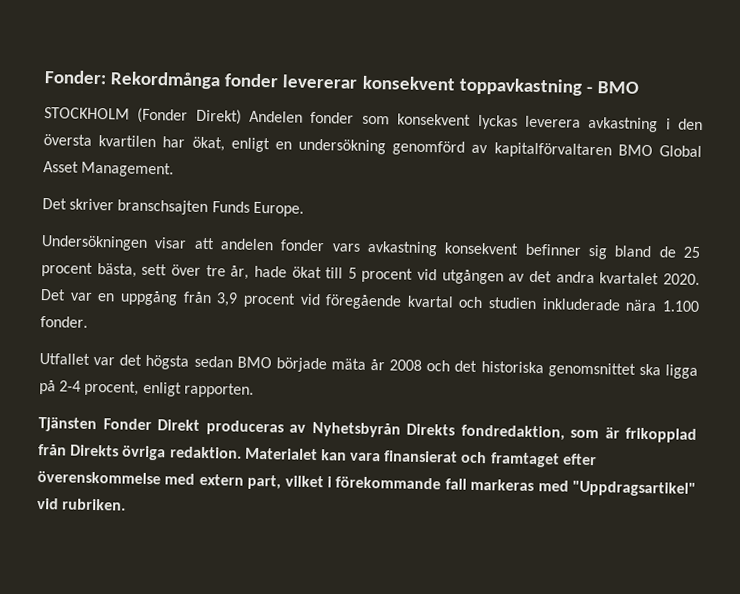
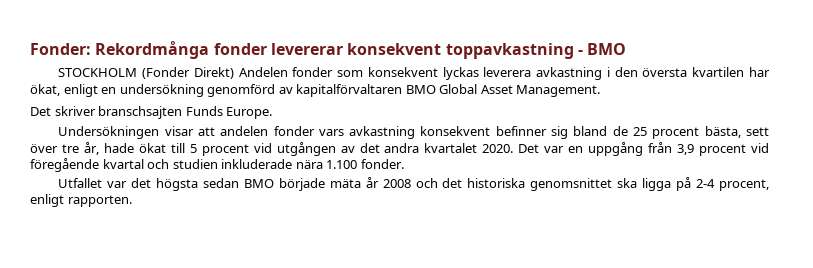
[38,417,697,443] [38,444,597,468] [37,470,696,497] [37,497,127,511] // Tjänsten Fonder Direkt produceras av Nyhetsbyrån Direkts fondredaktion, som är frikopplad från Direkts övriga redaktion. Materialet kan vara finansierat och framtaget efter överenskommelse med extern part, vilket i förekommande fall markeras med "Uppdragsartikel" vid rubriken. -> (132, 201) none

